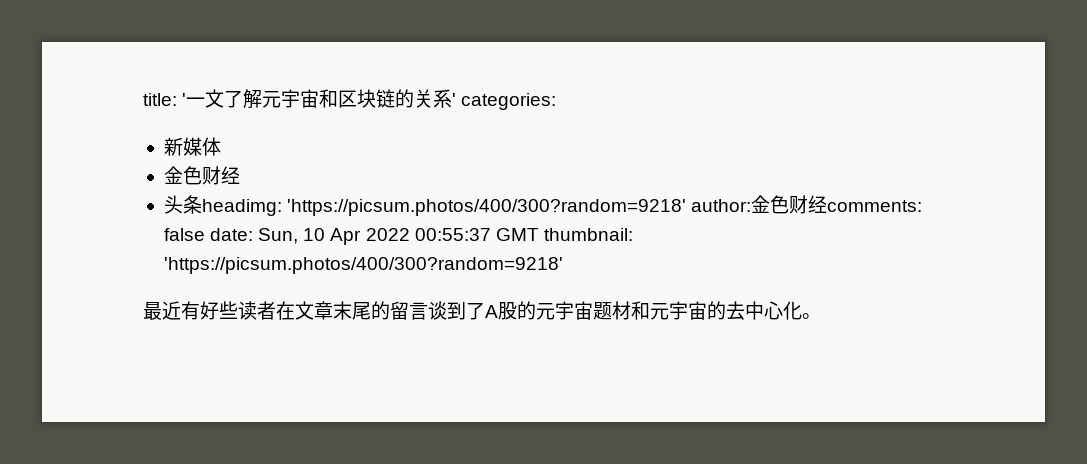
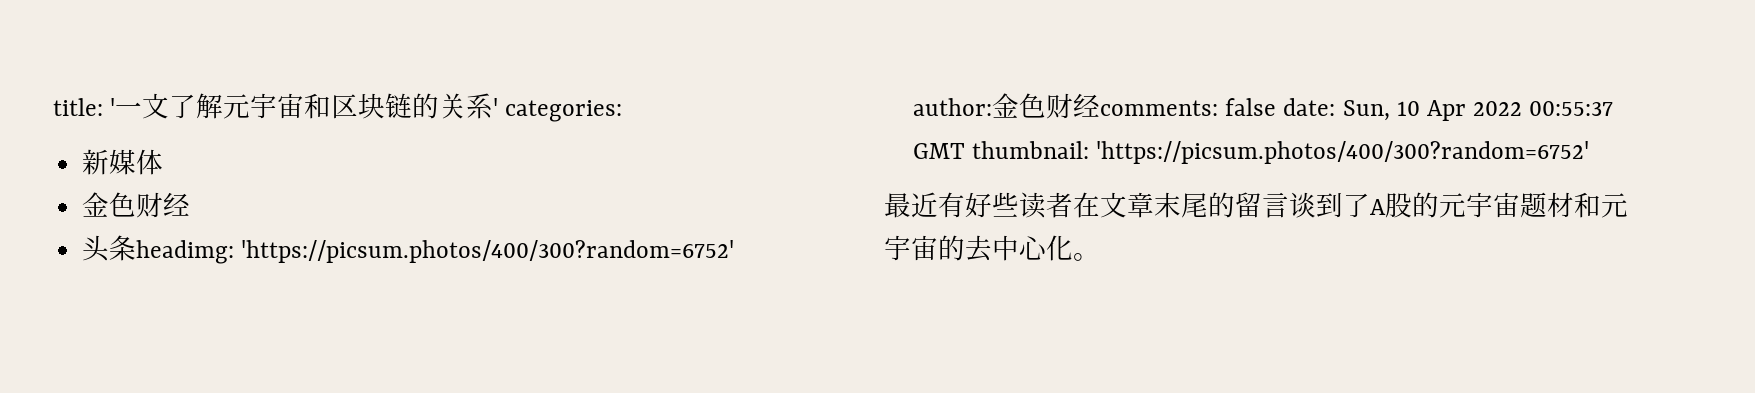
[287,199,687,216] 'https://picsum.photos/400/300?random=9218' -> [241,240,735,263] 'https://picsum.photos/400/300?random=6752'
[163,257,563,274] 'https://picsum.photos/400/300?random=9218' -> [1096,141,1590,164] 'https://picsum.photos/400/300?random=6752'

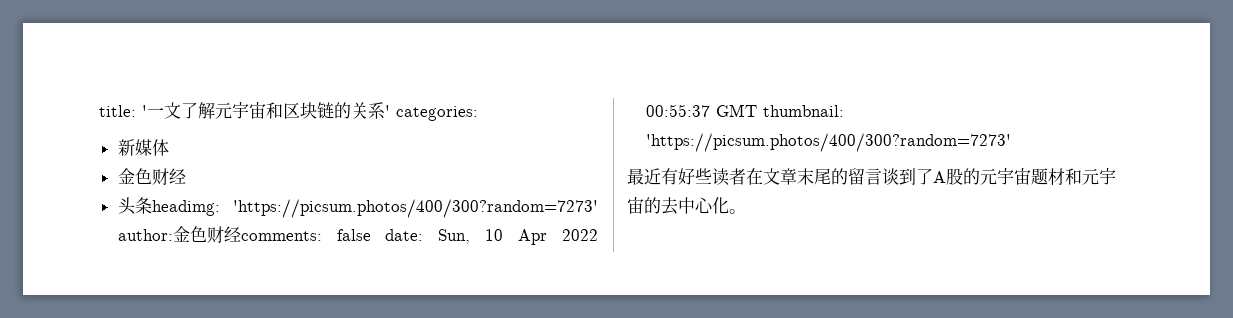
[241,240,735,263] 'https://picsum.photos/400/300?random=6752' -> [233,199,598,218] 'https://picsum.photos/400/300?random=7273'
[1096,141,1590,164] 'https://picsum.photos/400/300?random=6752' -> [645,133,1011,152] 'https://picsum.photos/400/300?random=7273'

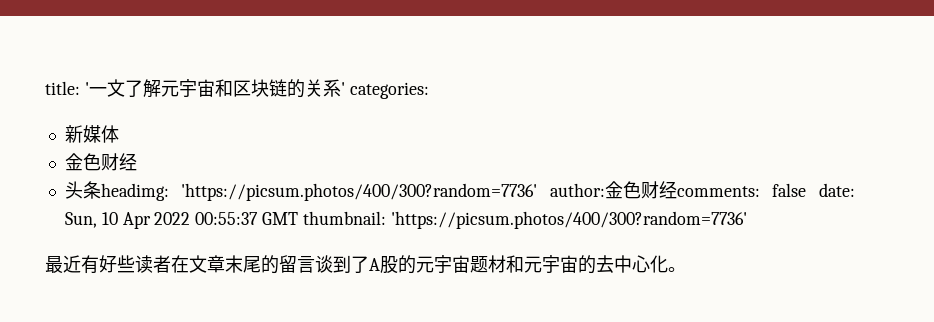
[233,199,598,218] 'https://picsum.photos/400/300?random=7273' -> [181,183,538,201] 'https://picsum.photos/400/300?random=7736'
[645,133,1011,152] 'https://picsum.photos/400/300?random=7273' -> [390,211,747,229] 'https://picsum.photos/400/300?random=7736'

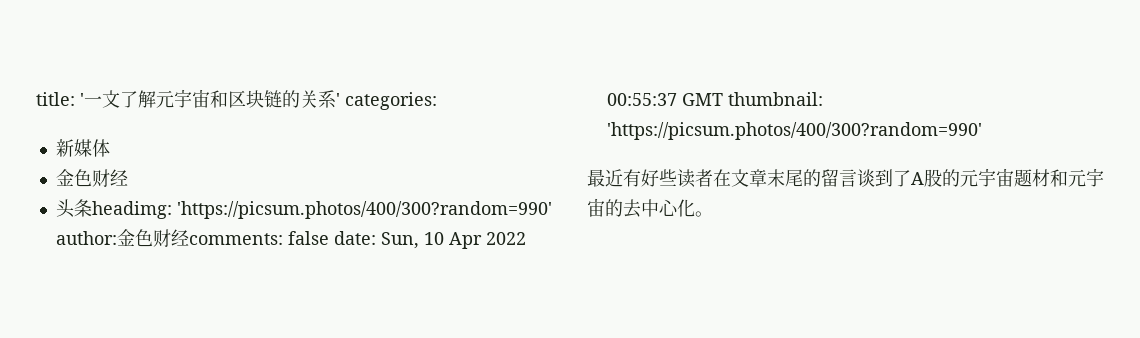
[181,183,538,201] 'https://picsum.photos/400/300?random=7736' -> [176,201,552,219] 'https://picsum.photos/400/300?random=990'
[390,211,747,229] 'https://picsum.photos/400/300?random=7736' -> [606,122,982,140] 'https://picsum.photos/400/300?random=990'

